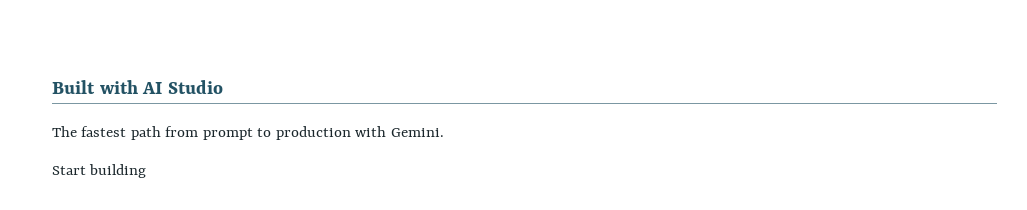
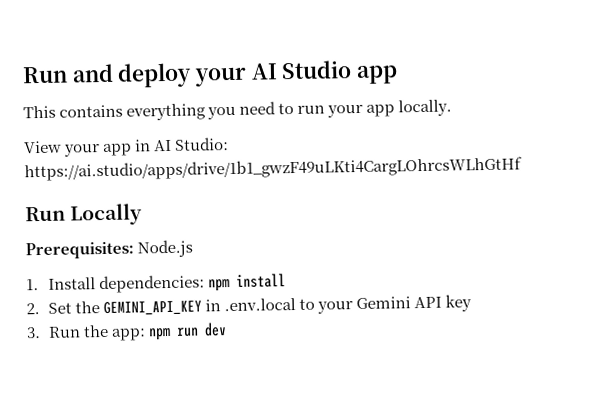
[52,80,224,94] [52,126,444,140] [52,164,147,178] Built with AI Studio // The fastest path from prompt to production with Gemini. // Start building -> [22,60,399,88] [23,99,453,121] [24,137,230,157] [24,156,522,182] [25,203,144,226] [25,239,194,260] [26,273,286,294] [26,294,473,317] [26,322,227,341] Run and deploy your AI Studio app // This contains everything you need to run your app locally. // View your app in AI Studio: https://ai.studio/apps/drive/1b1_gwzF49uLKti4CargLOhrcsWLhGtHf // Run Locally // Prerequisites: Node.js // 1. Install dependencies: npm install // 2. Set the GEMINI_API_KEY in .env.local to your Gemini API key // 3. Run the app: npm run dev

